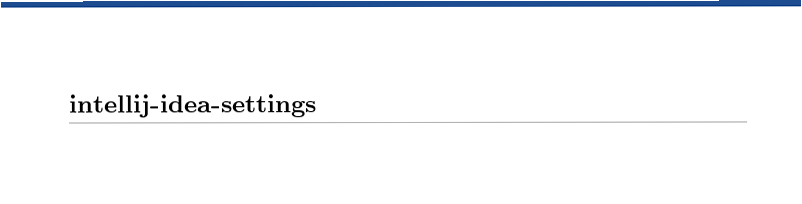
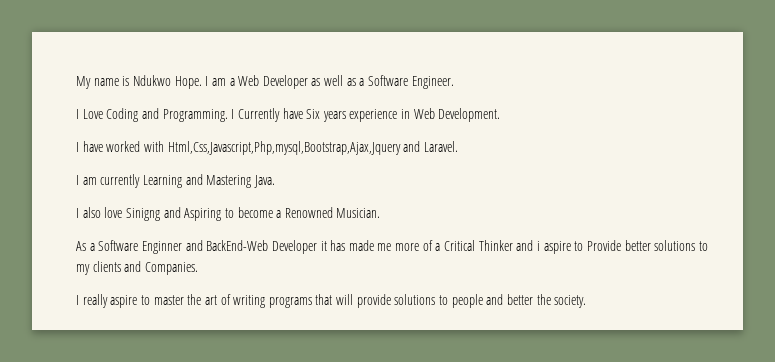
[68,94,317,118] intellij-idea-settings -> [76,75,454,89] [76,108,501,122] [76,141,458,155] [76,174,275,188] [76,207,381,221] [76,240,708,254] [76,261,198,275] [76,294,587,308] My name is Ndukwo Hope. I am a Web Developer as well as a Software Engineer. // I Love Coding and Programming. I Currently have Six years experience in Web Development. // I have worked with Html,Css,Javascript,Php,mysql,Bootstrap,Ajax,Jquery and Laravel. // I am currently Learning and Mastering Java. // I also love Sinigng and Aspiring to become a Renowned Musician. // As a Software Enginner and BackEnd-Web Developer it has made me more of a Critical Thinker and i aspire to Provide better solutions to my clients and Companies. // I really aspire to master the art of writing programs that will provide solutions to people and better the society.

